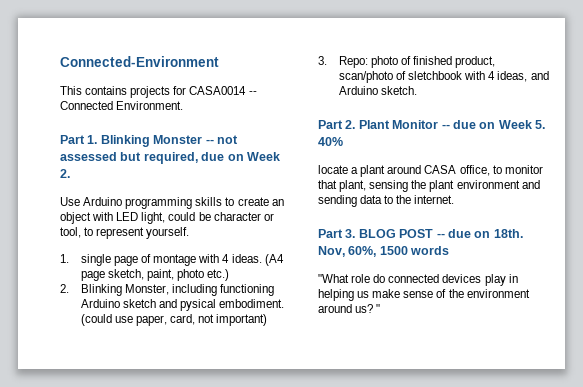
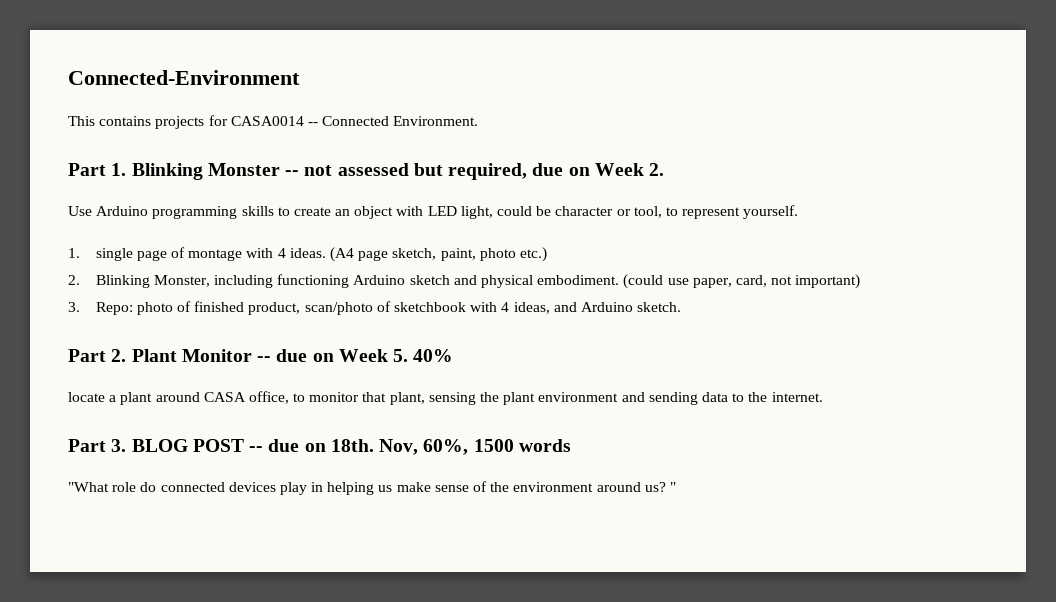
[180,299,217,311] pysical -> [480,275,533,288] physical
[408,71,463,80] sletchbook -> [393,302,466,312] sketchbook

